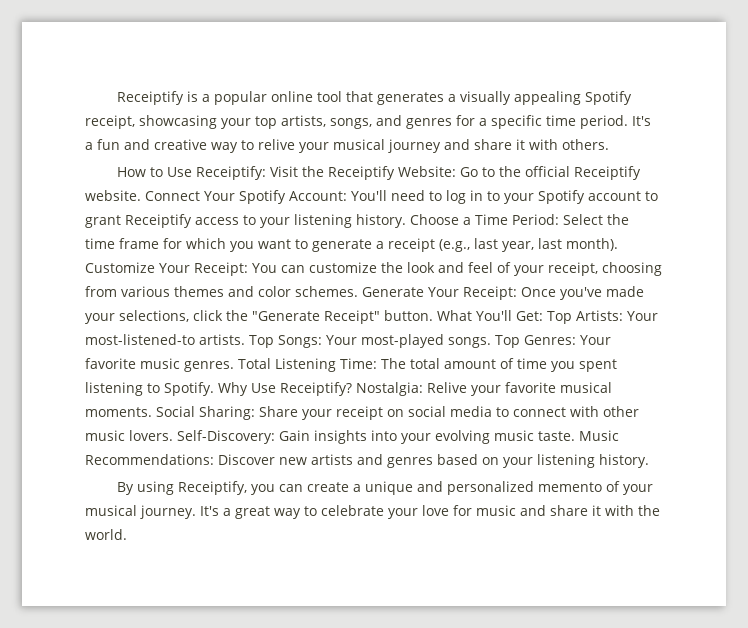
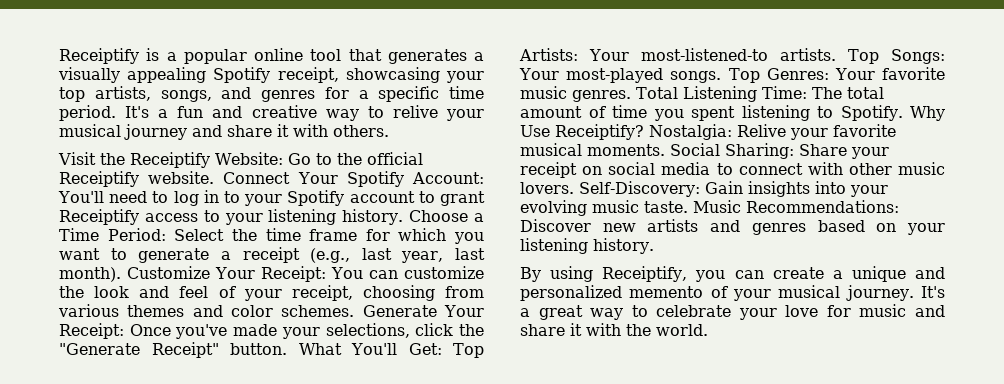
[116,166,266,180] How to Use Receiptify: -> (389, 131) none

